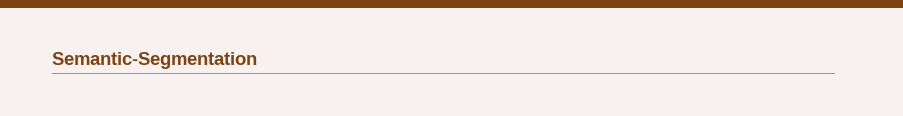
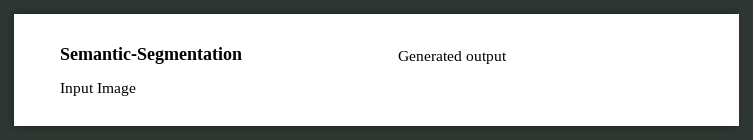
(257, 60) none -> [60,83,137,96] [398,51,508,64] // Input Image // Generated output

